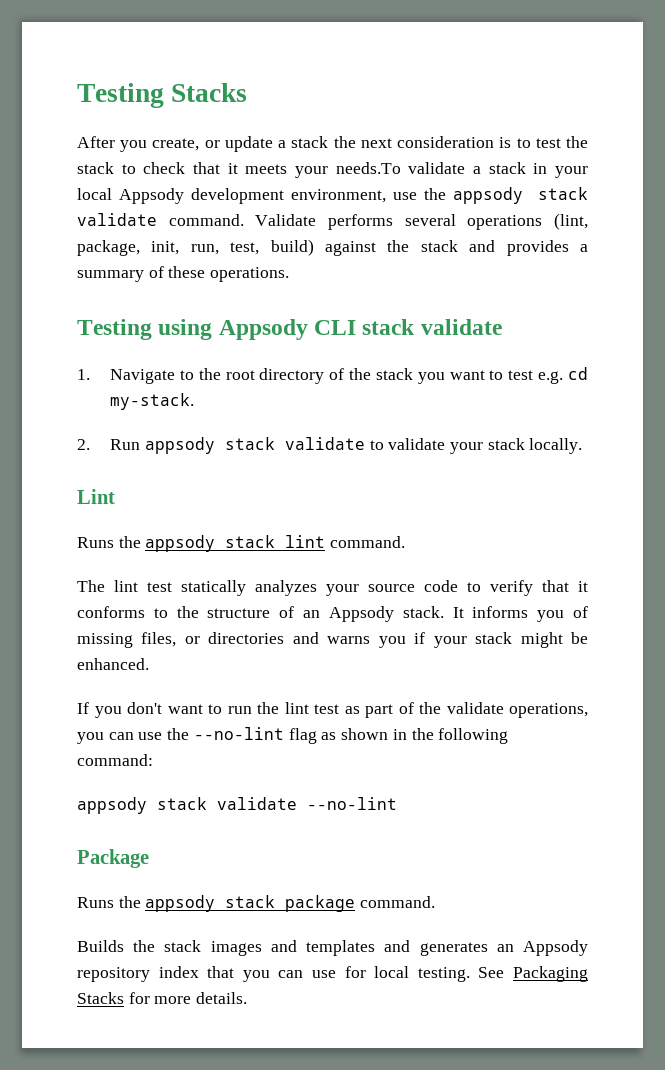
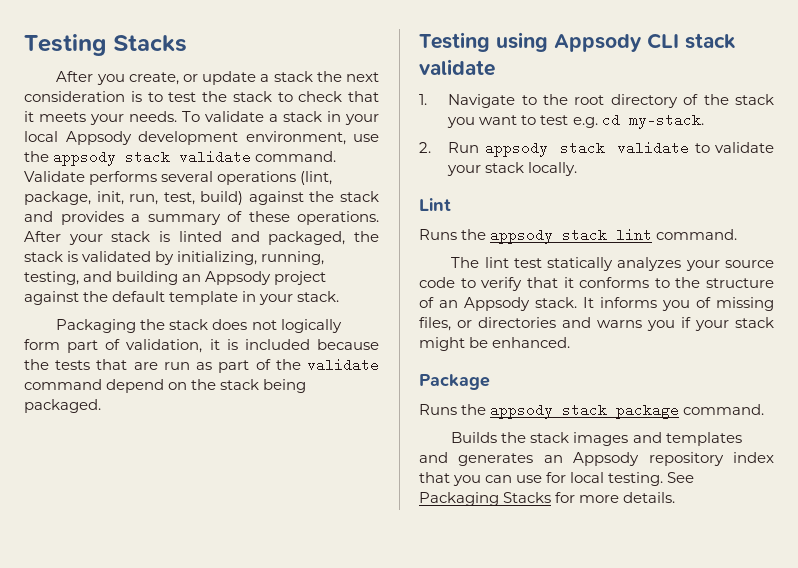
[335,162,401,174] needs.To -> [129,111,200,122] needs. To
(290, 274) none -> [24,231,380,245] [24,251,325,265] [24,271,327,285] [24,291,340,305] [56,319,342,333] [24,339,380,353] [24,358,380,373] [24,379,307,393] [24,399,101,413] After your stack is linted and packaged, the stack is validated by initializing, running, testing, and building an Appsody project against the default template in your stack. // Packaging the stack does not logically form part of validation, it is included because the tests that are run as part of the validate command depend on the stack being packaged.
[77,702,588,718] [77,727,509,744] [77,754,153,766] [77,797,397,814] // If you don't want to run the lint test as part of the validate operations, you can use the --no-lint flag as shown in the following command: // appsody stack validate --no-lint -> (571, 342) none

